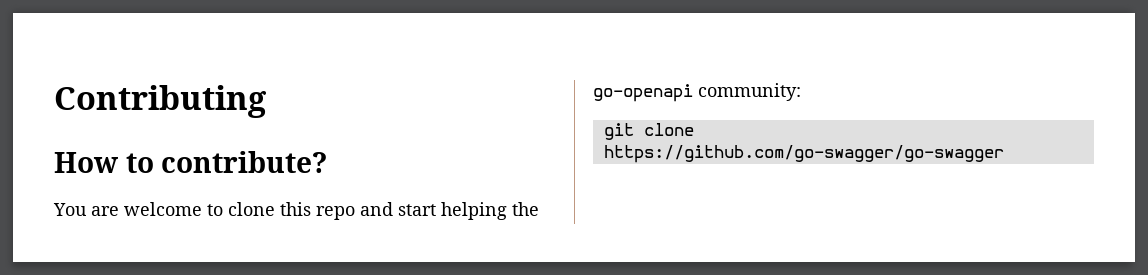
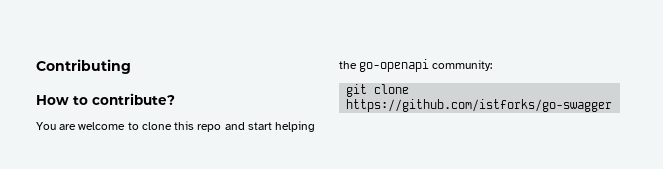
[603,145,1004,163] https://github.com/go-swagger/go-swagger -> [346,99,613,112] https://github.com/istforks/go-swagger

